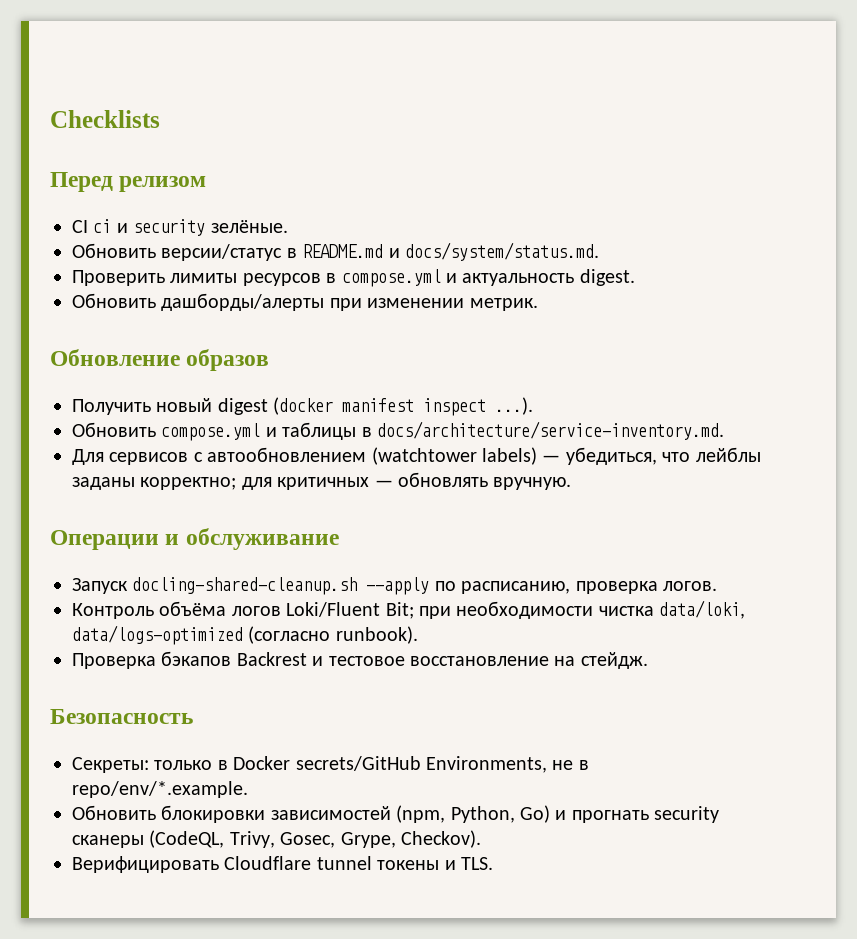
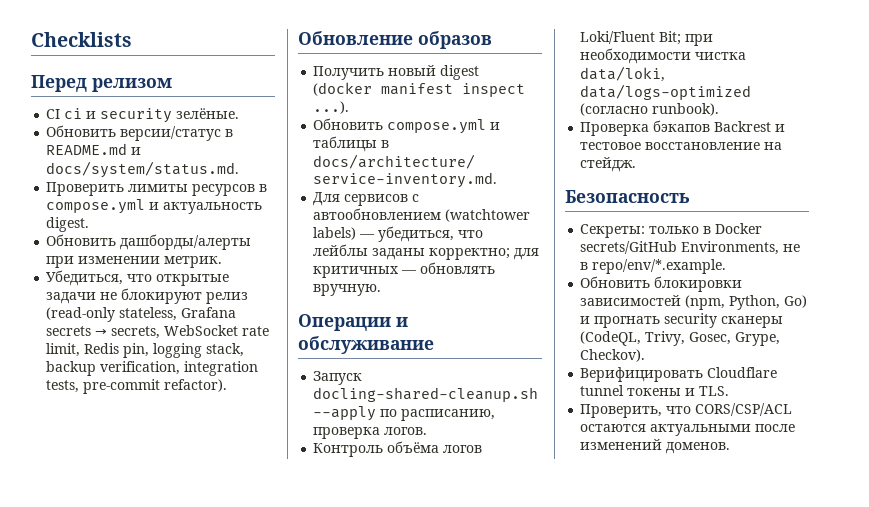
(538, 304) none -> [46,270,230,286] [46,288,249,304] [46,307,237,322] [46,325,270,339] [46,343,245,358] [46,361,259,376] [46,379,228,394] // Убедиться, что открытые задачи не блокируют релиз (read-only stateless, Grafana secrets → secrets, WebSocket rate limit, Redis pin, logging stack, backup verification, integration tests, pre-commit refactor).
(493, 863) none -> [580,403,793,418] [580,424,796,436] [580,439,731,454] // Проверить, что CORS/CSP/ACL остаются актуальными после изменений доменов.

